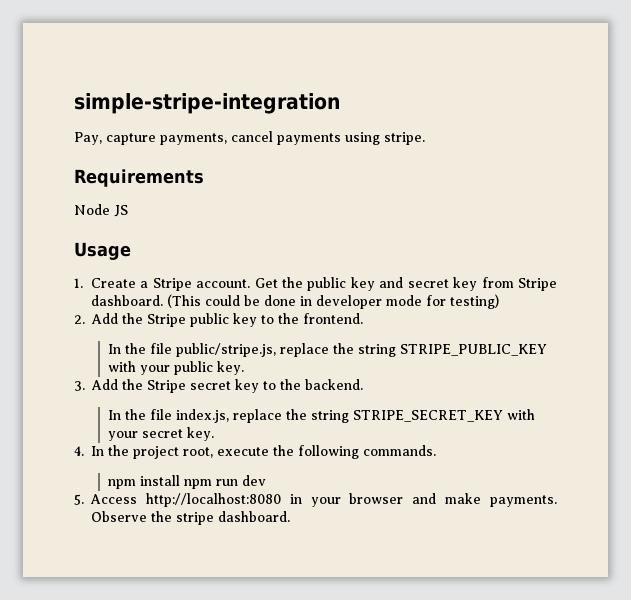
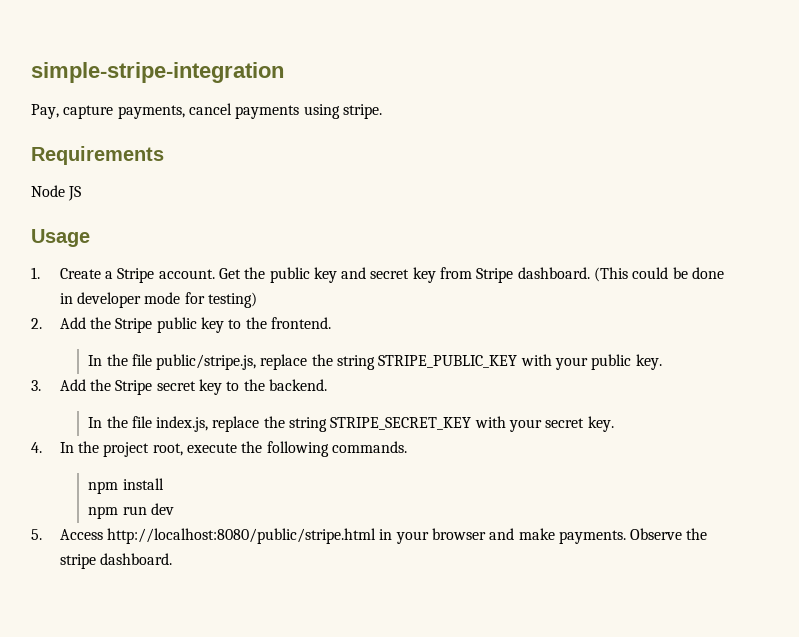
(180, 480) none -> (164, 484) //
[145,493,281,507] http://localhost:8080 -> [106,528,376,544] http://localhost:8080/public/stripe.html

